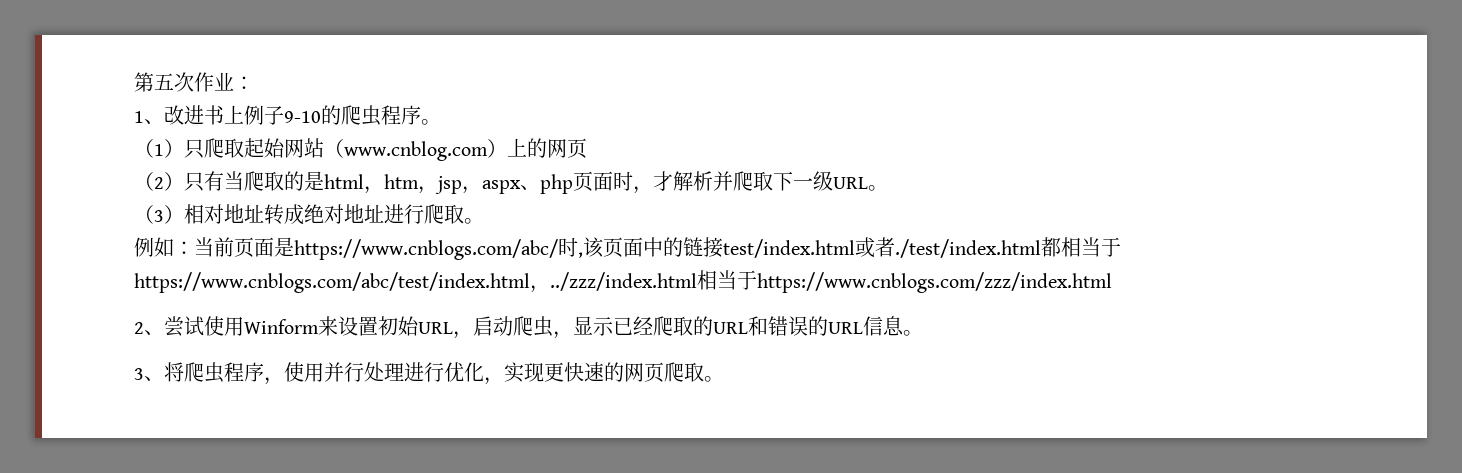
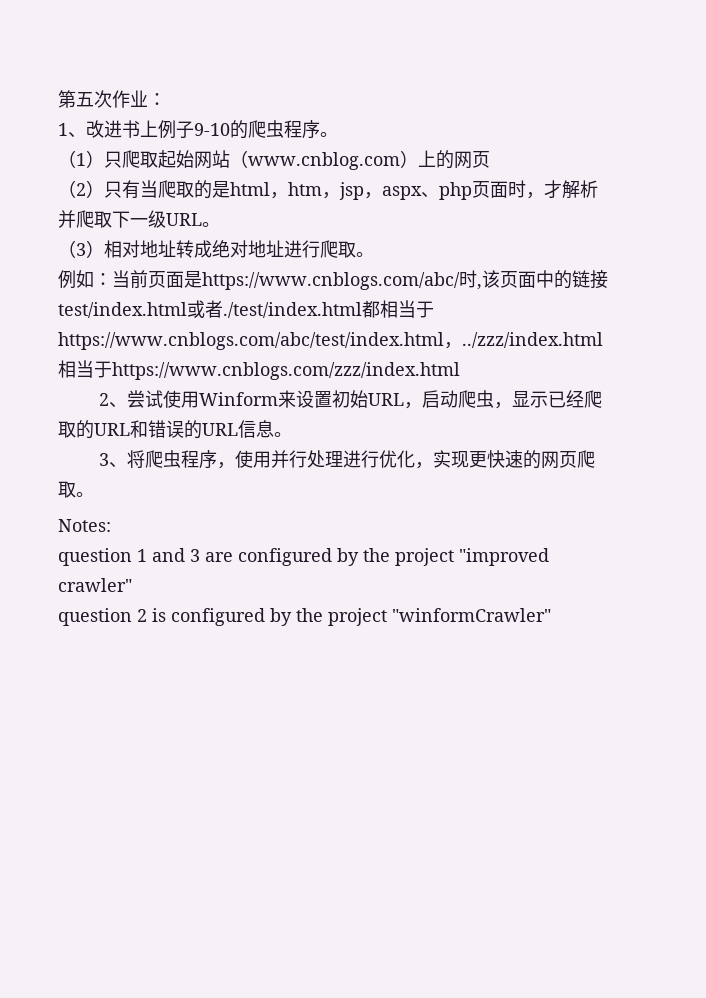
(724, 379) none -> [58,519,111,532] [58,548,549,566] [58,578,132,592] [58,608,551,626] // Notes: // question 1 and 3 are configured by the project "improved crawler" // question 2 is configured by the project "winformCrawler"

